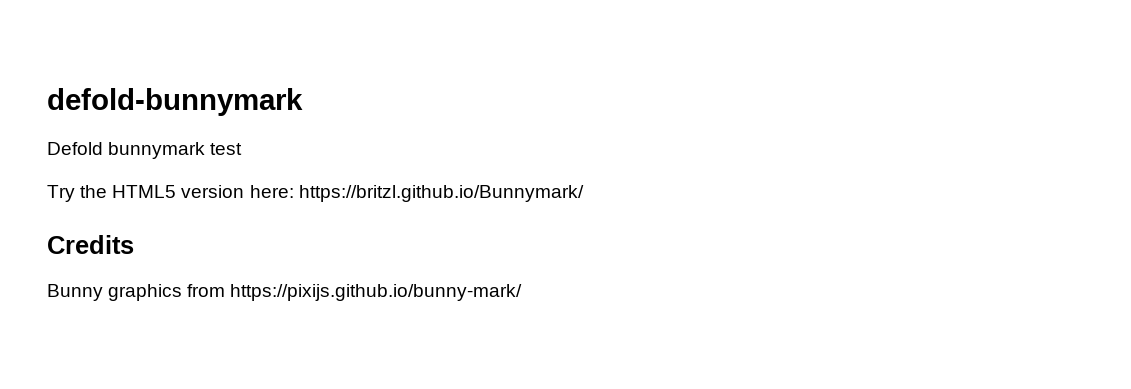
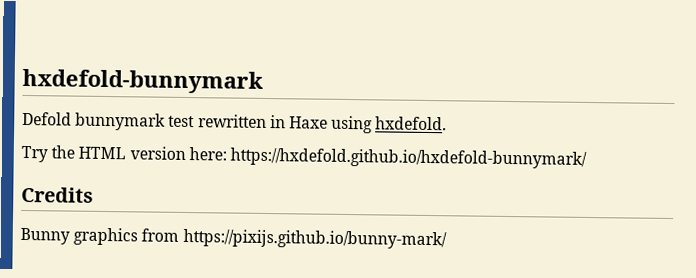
[47,88,303,116] defold-bunnymark -> [22,68,263,94] hxdefold-bunnymark
(243, 149) none -> [197,114,448,134] rewritten in Haxe using hxdefold.
[112,185,177,198] HTML5 -> [78,146,127,160] HTML
[298,185,584,202] https://britzl.github.io/Bunnymark/ -> [229,147,587,169] https://hxdefold.github.io/hxdefold-bunnymark/

